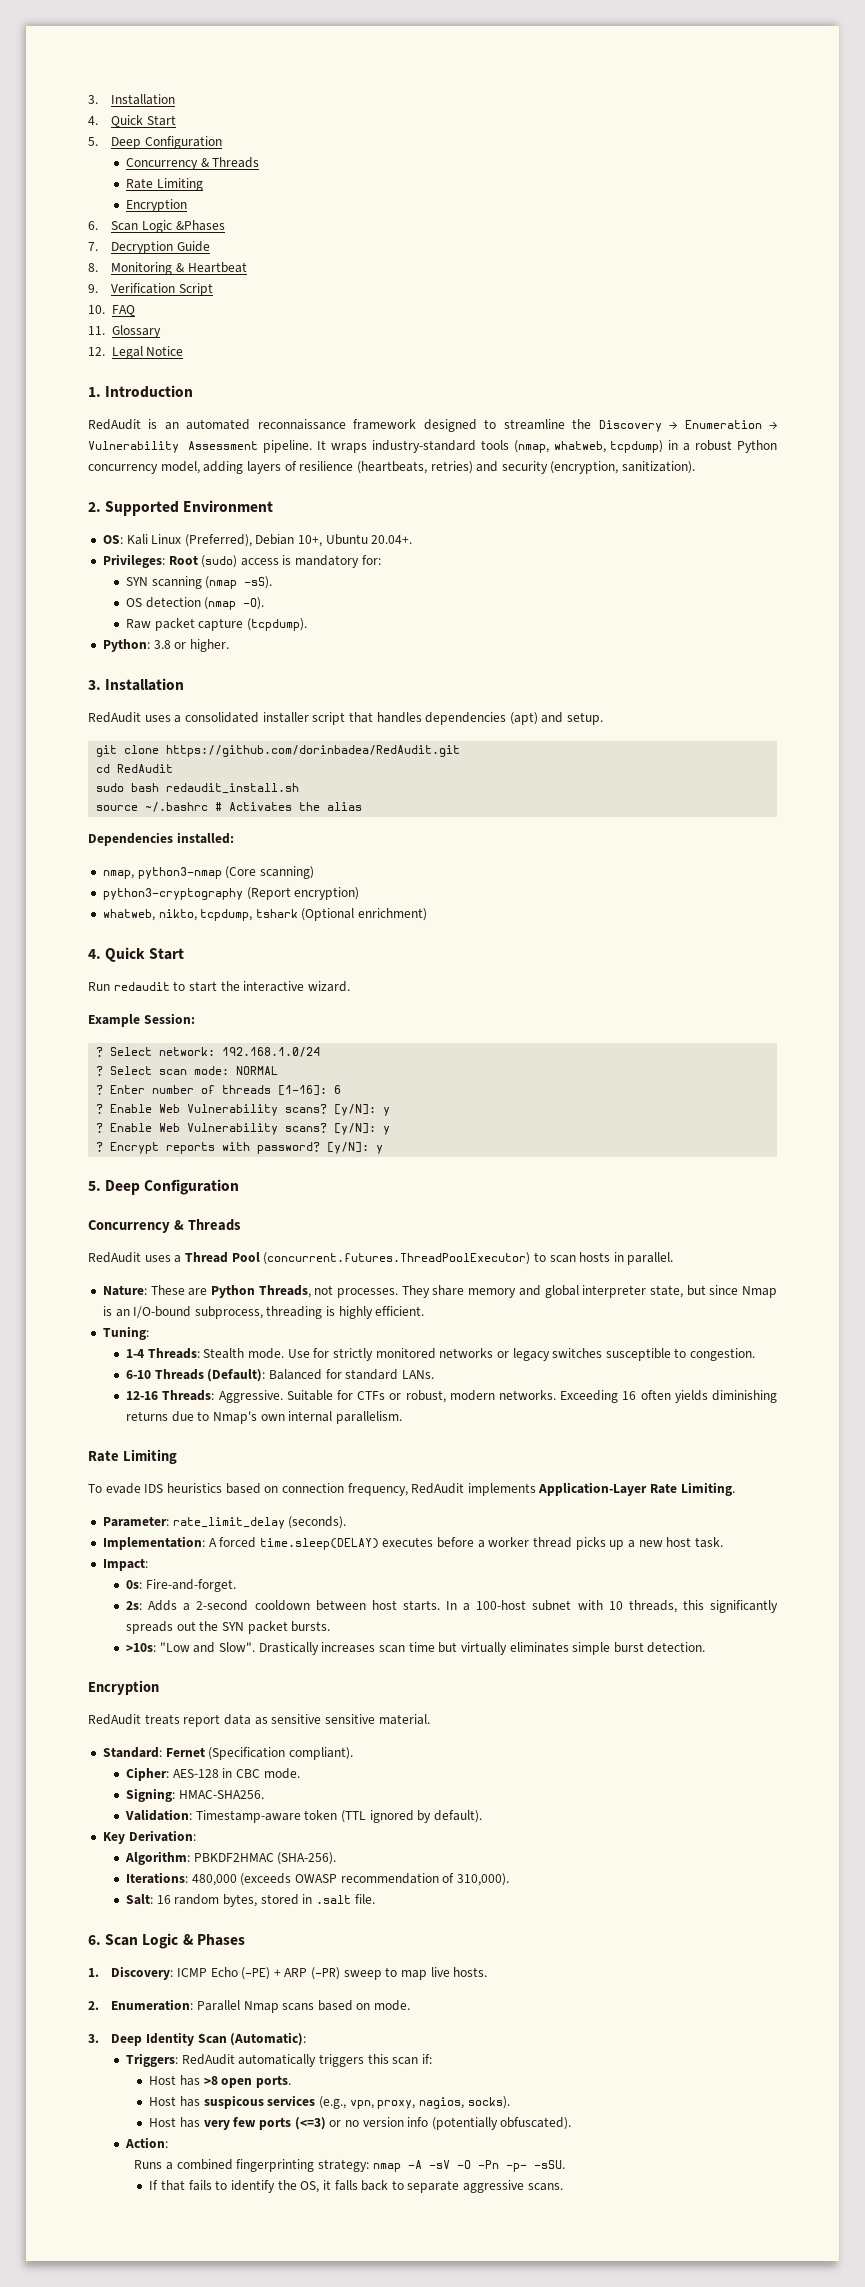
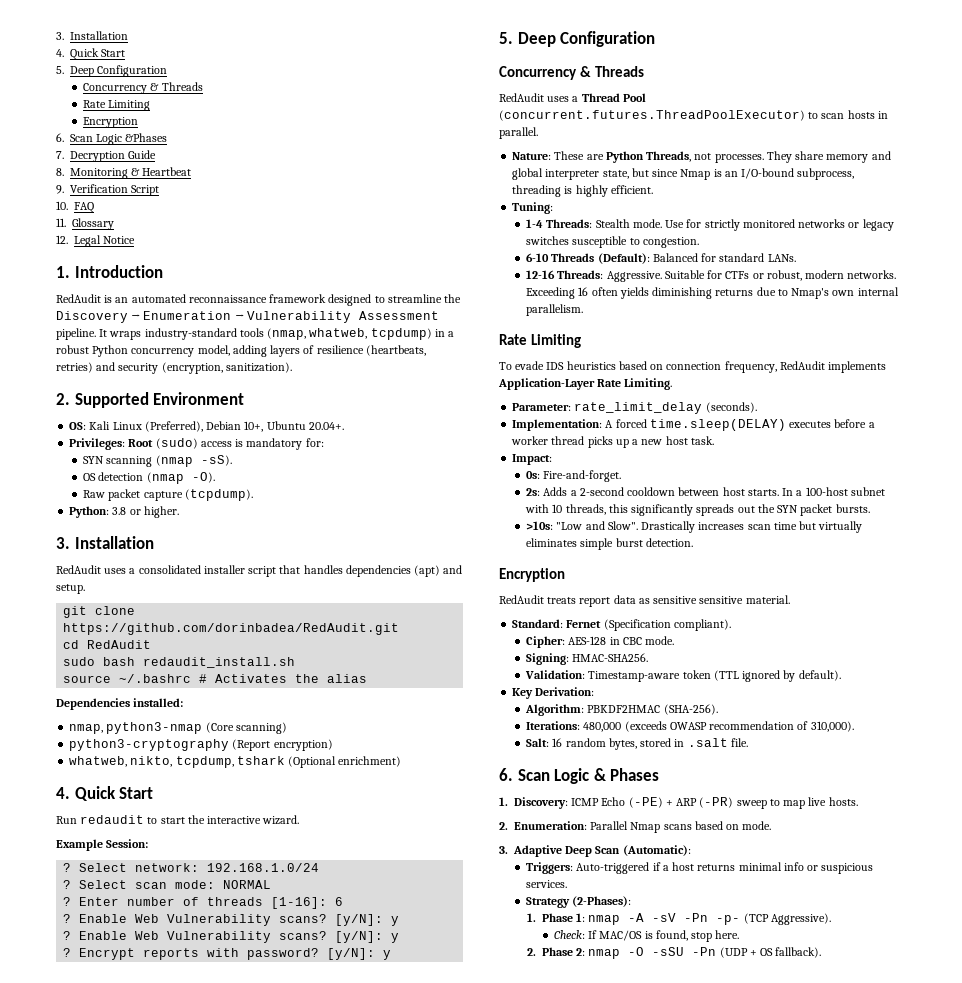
[111,2032,194,2046] Deep Identity -> [513,845,593,857] Adaptive Deep
[181,2054,432,2067] [149,2075,291,2088] [149,2095,510,2109] [149,2117,572,2130] [125,2137,169,2148] [134,2159,370,2172] RedAudit automatically triggers this scan if: // Host has >8 open ports. // Host has suspicous services (e.g., vpn, proxy, nagios, socks). // Host has very few ports (<=3) or no version info (potentially obfuscated). // Action: // Runs a combined fingerprinting strategy: -> [576,862,874,874] [526,880,568,888] [526,896,632,908] [526,913,586,922] Auto-triggered if a host returns minimal info or suspicious services. // Strategy (2-Phases): // 1. Phase 1:
[456,2160,471,2169] -O -> (677, 917) none
[533,2160,565,2169] [149,2180,563,2193] -sSU. // If that fails to identify the OS, it falls back to separate aggressive scans. -> [743,913,831,925] [553,930,740,942] [526,947,822,959] (TCP Aggressive). // Check: If MAC/OS is found, stop here. // 2. Phase 2: nmap -O -sSU -Pn (UDP + OS fallback).

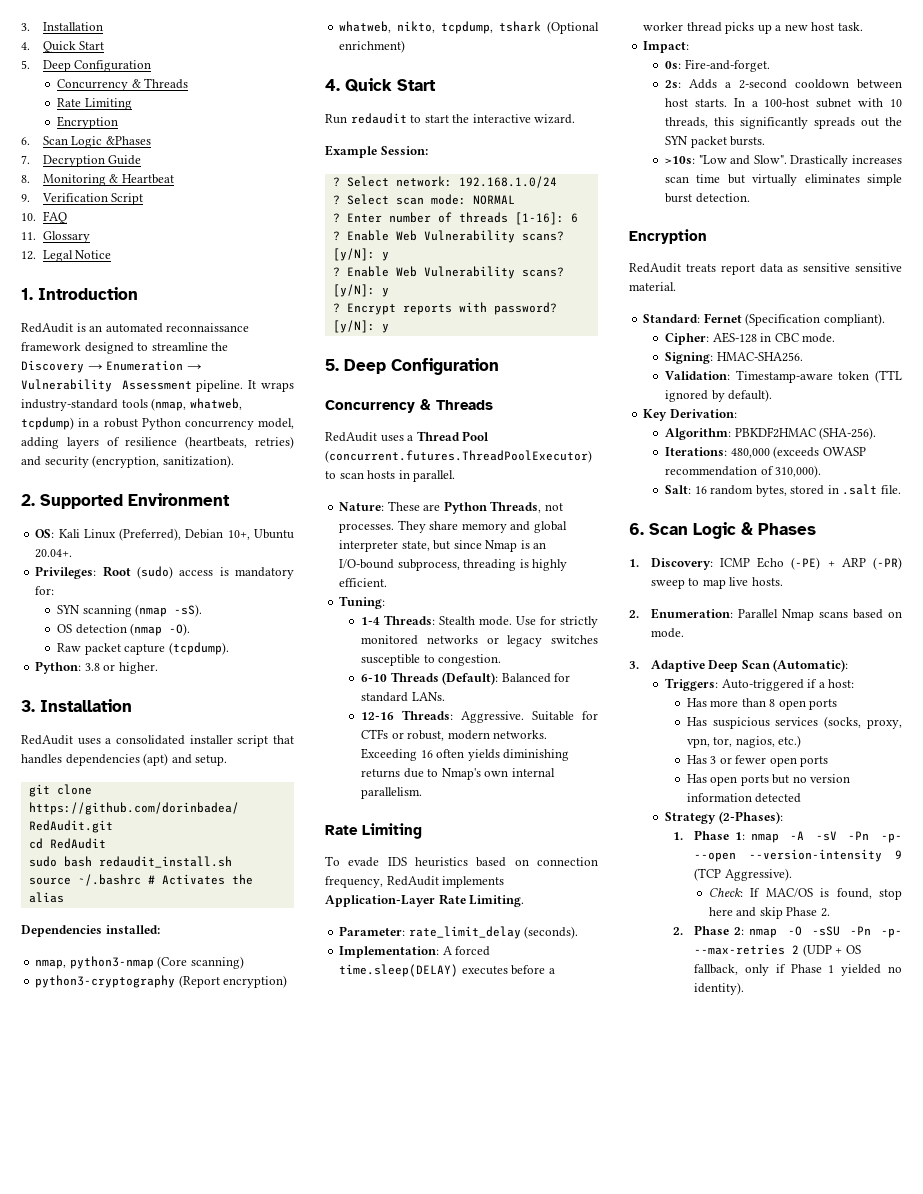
[672,862,874,874] [526,880,568,888] host returns minimal info or suspicious services. -> [828,679,855,688] [686,698,838,710] [686,716,902,729] [686,735,802,748] [686,755,829,767] [686,774,851,786] [686,793,802,803] host: // Has more than 8 open ports // Has suspicious services (socks, proxy, vpn, tor, nagios, etc.) // Has 3 or fewer open ports // Has open ports but no version information detected
(741, 920) none -> [694,849,902,862] --open --version-intensity 9
[715,930,740,939] here. -> [708,907,830,919] here and skip Phase 2.
[719,947,822,958] (UDP + OS fallback). -> [881,928,902,938] [694,944,861,957] [694,964,902,976] [694,982,745,995] -p- --max-retries 2 (UDP + OS fallback, only if Phase 1 yielded no identity).

